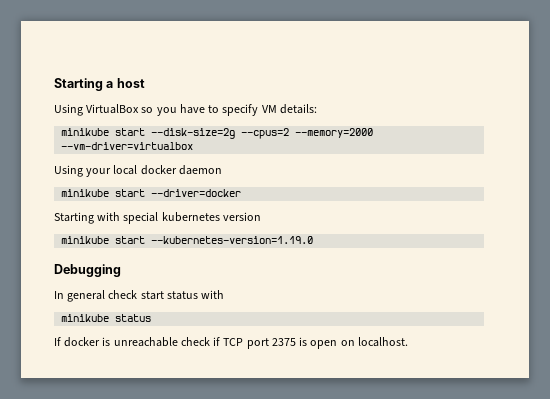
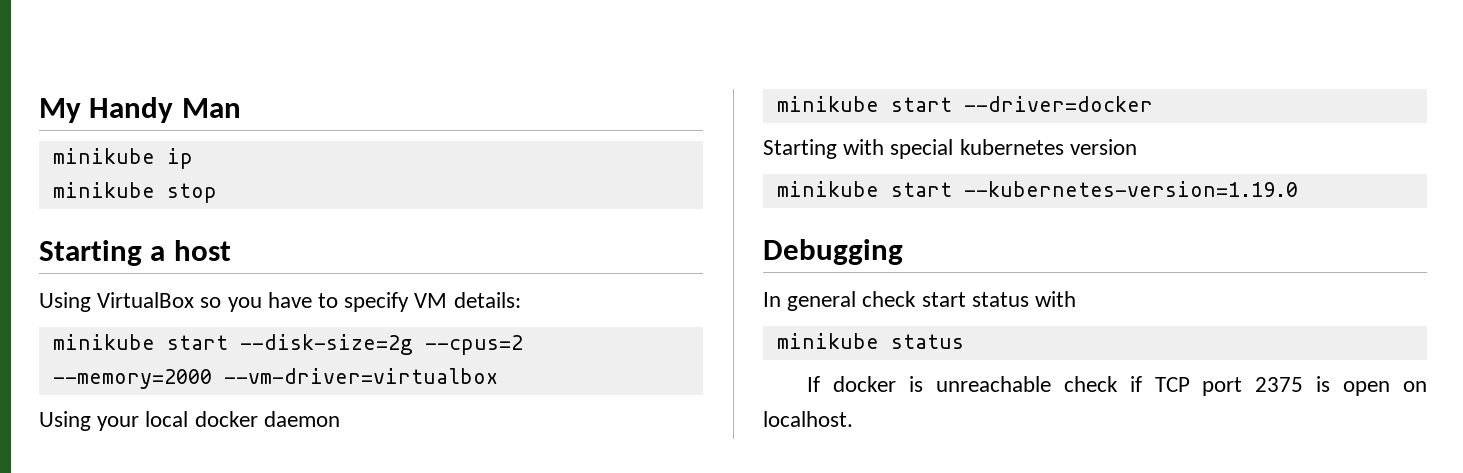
(54, 84) none -> [39,97,241,123] [52,148,193,169] [52,182,217,203] My Handy Man // minikube ip // minikube stop //

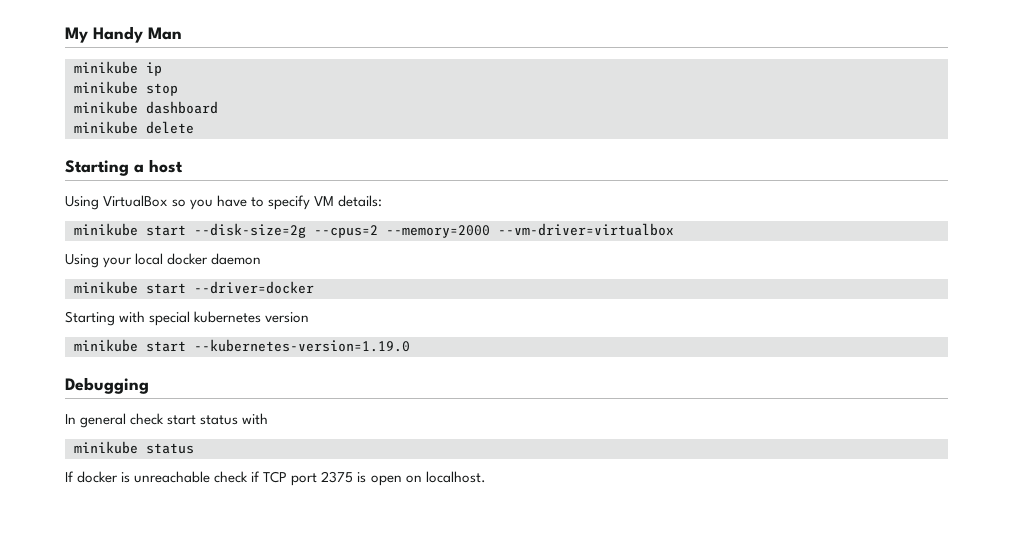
(217, 193) none -> [74,101,218,114] [74,121,194,134] // minikube dashboard // minikube delete

